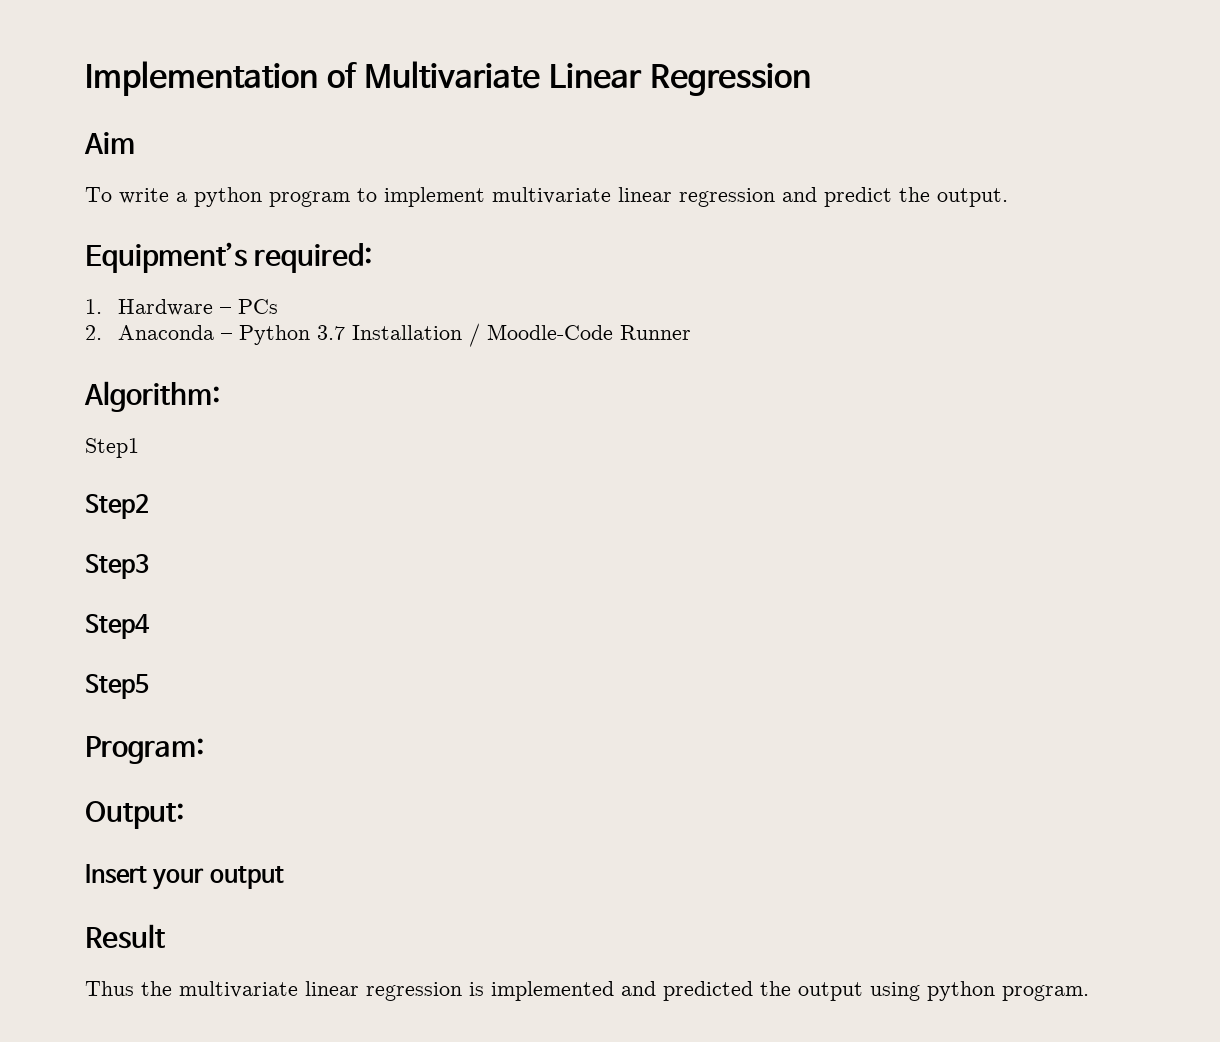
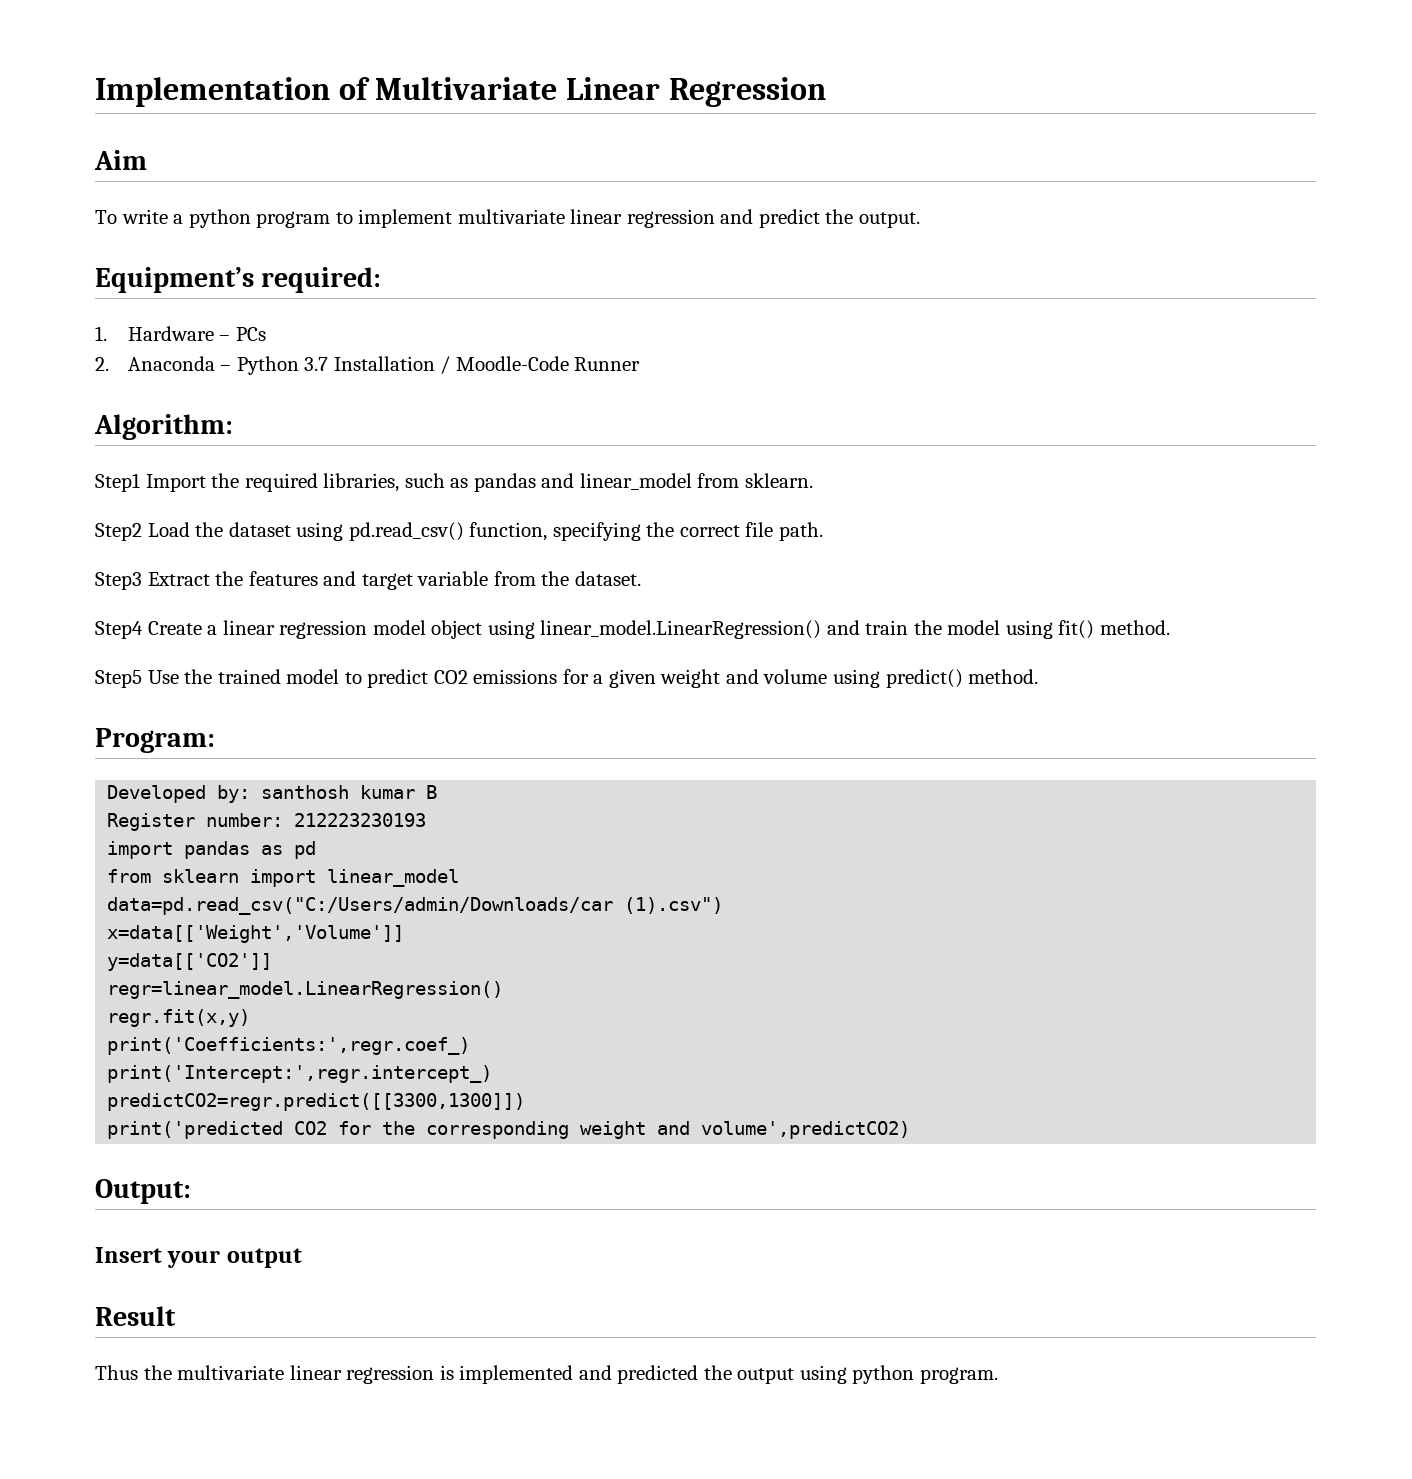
[85,494,149,519] [85,554,149,579] [85,614,150,639] [85,674,149,699] [85,736,204,764] // Step2 // Step3 // Step4 // Step5 // Program: -> [145,473,813,492] [95,522,823,541] [95,571,641,590] [95,620,1171,639] [95,669,1039,688] [95,728,215,753] [107,785,438,803] [107,813,427,831] [107,841,317,859] [107,869,460,887] [107,897,724,915] [107,925,405,943] [107,953,273,971] [107,981,504,999] [107,1009,251,1027] [107,1037,471,1055] [107,1065,493,1083] [107,1093,526,1111] [107,1121,911,1139] Import the required libraries, such as pandas and linear_model from sklearn. // Step2 Load the dataset using pd.read_csv() function, specifying the correct file path. // Step3 Extract the features and target variable from the dataset. // Step4 Create a linear regression model object using linear_model.LinearRegression() and train the model using fit() method. // Step5 Use the trained model to predict CO2 emissions for a given weight and volume using predict() method. // Program: // Developed by: santhosh kumar B // Register number: 212223230193 // import pandas as pd // from sklearn import linear_model // data=pd.read_csv("C:/Users/admin/Downloads/car (1).csv") // x=data[['Weight','Volume']] // y=data[['CO2']] // regr=linear_model.LinearRegression() // regr.fit(x,y) // print('Coefficients:',regr.coef_) // print('Intercept:',regr.intercept_) // predictCO2=regr.predict([[3300,1300]]) // print('predicted CO2 for the corresponding weight and volume',predictCO2)

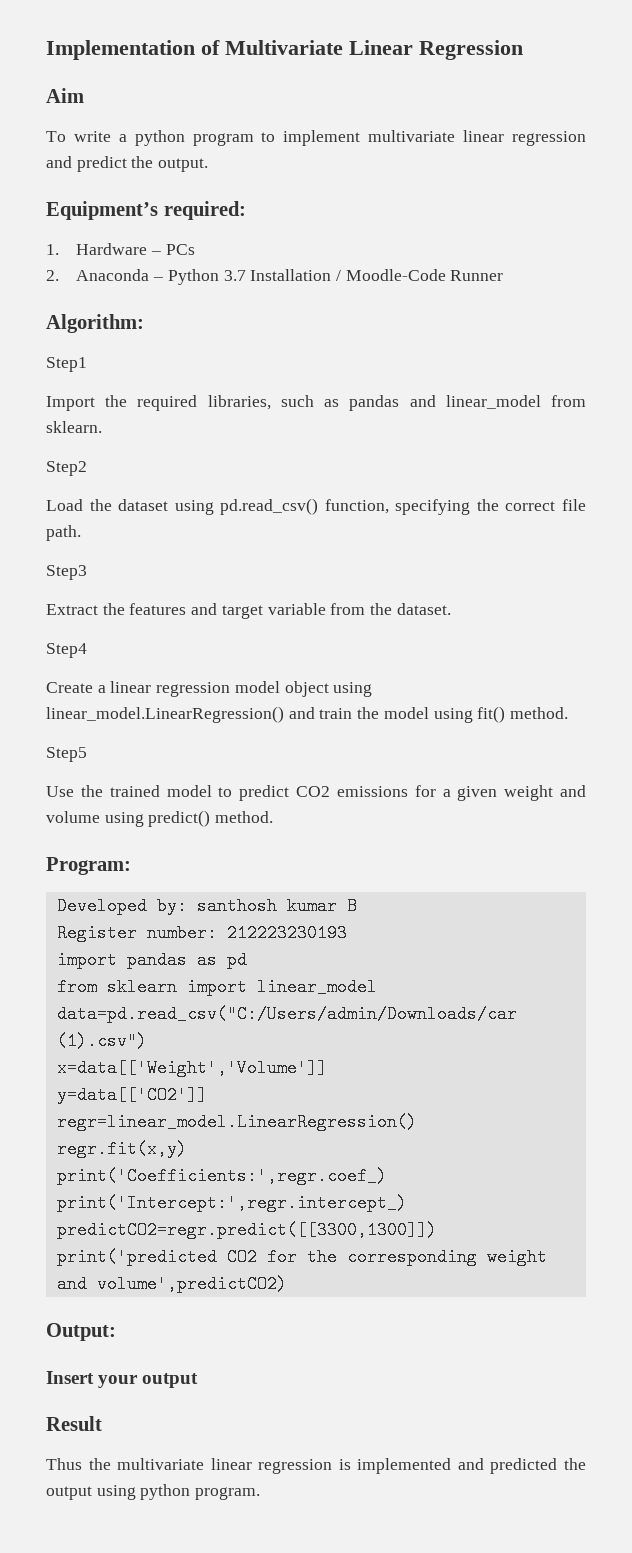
(140, 482) none -> (87, 364) //
(142, 532) none -> (87, 468) //
(142, 581) none -> (87, 572) //
(143, 630) none -> (87, 650) //
(142, 679) none -> (87, 754) //

